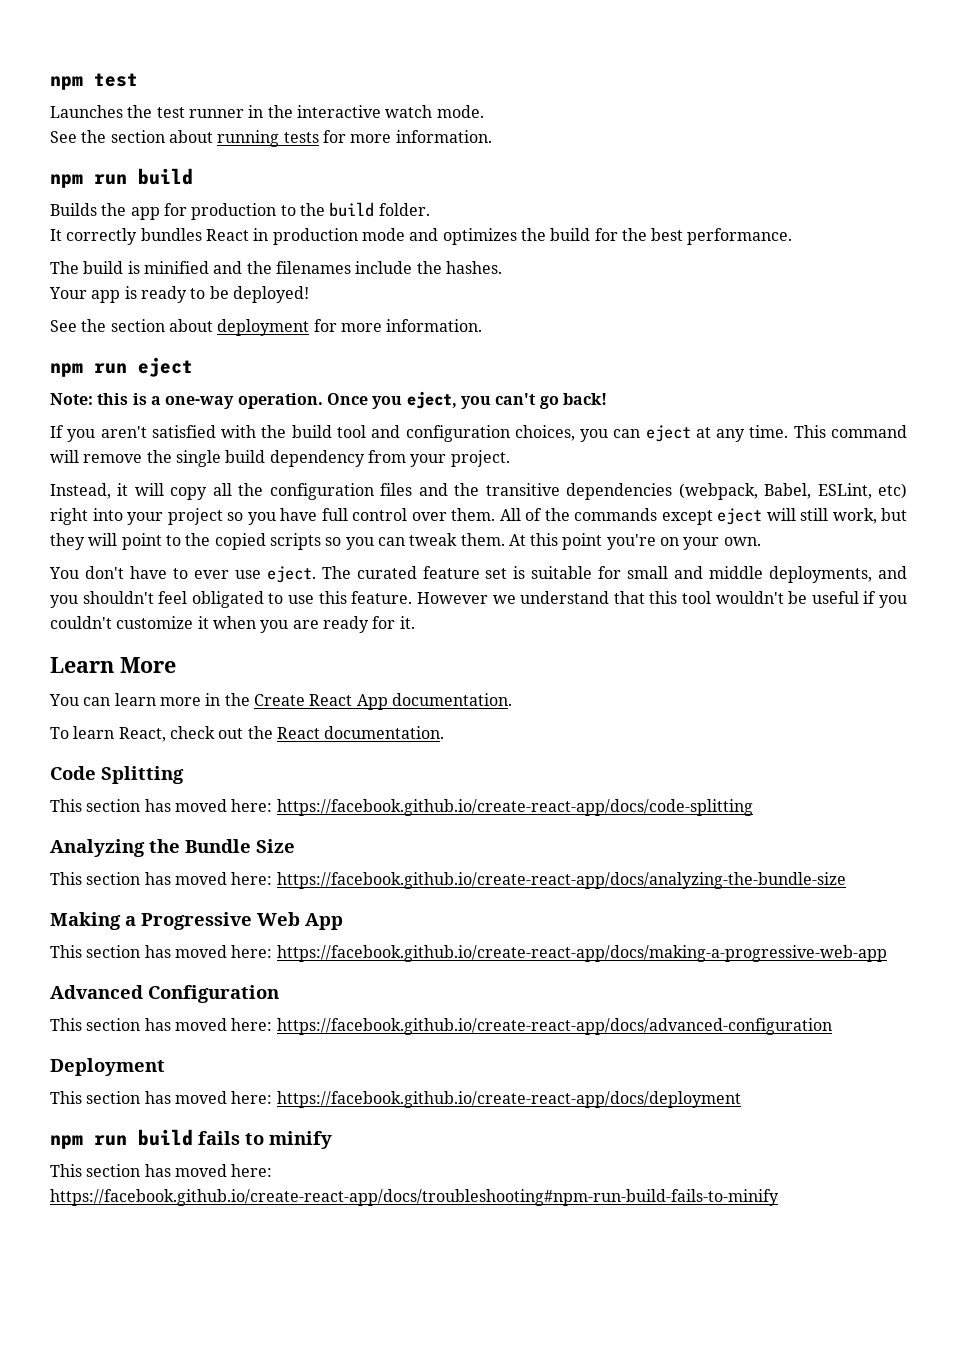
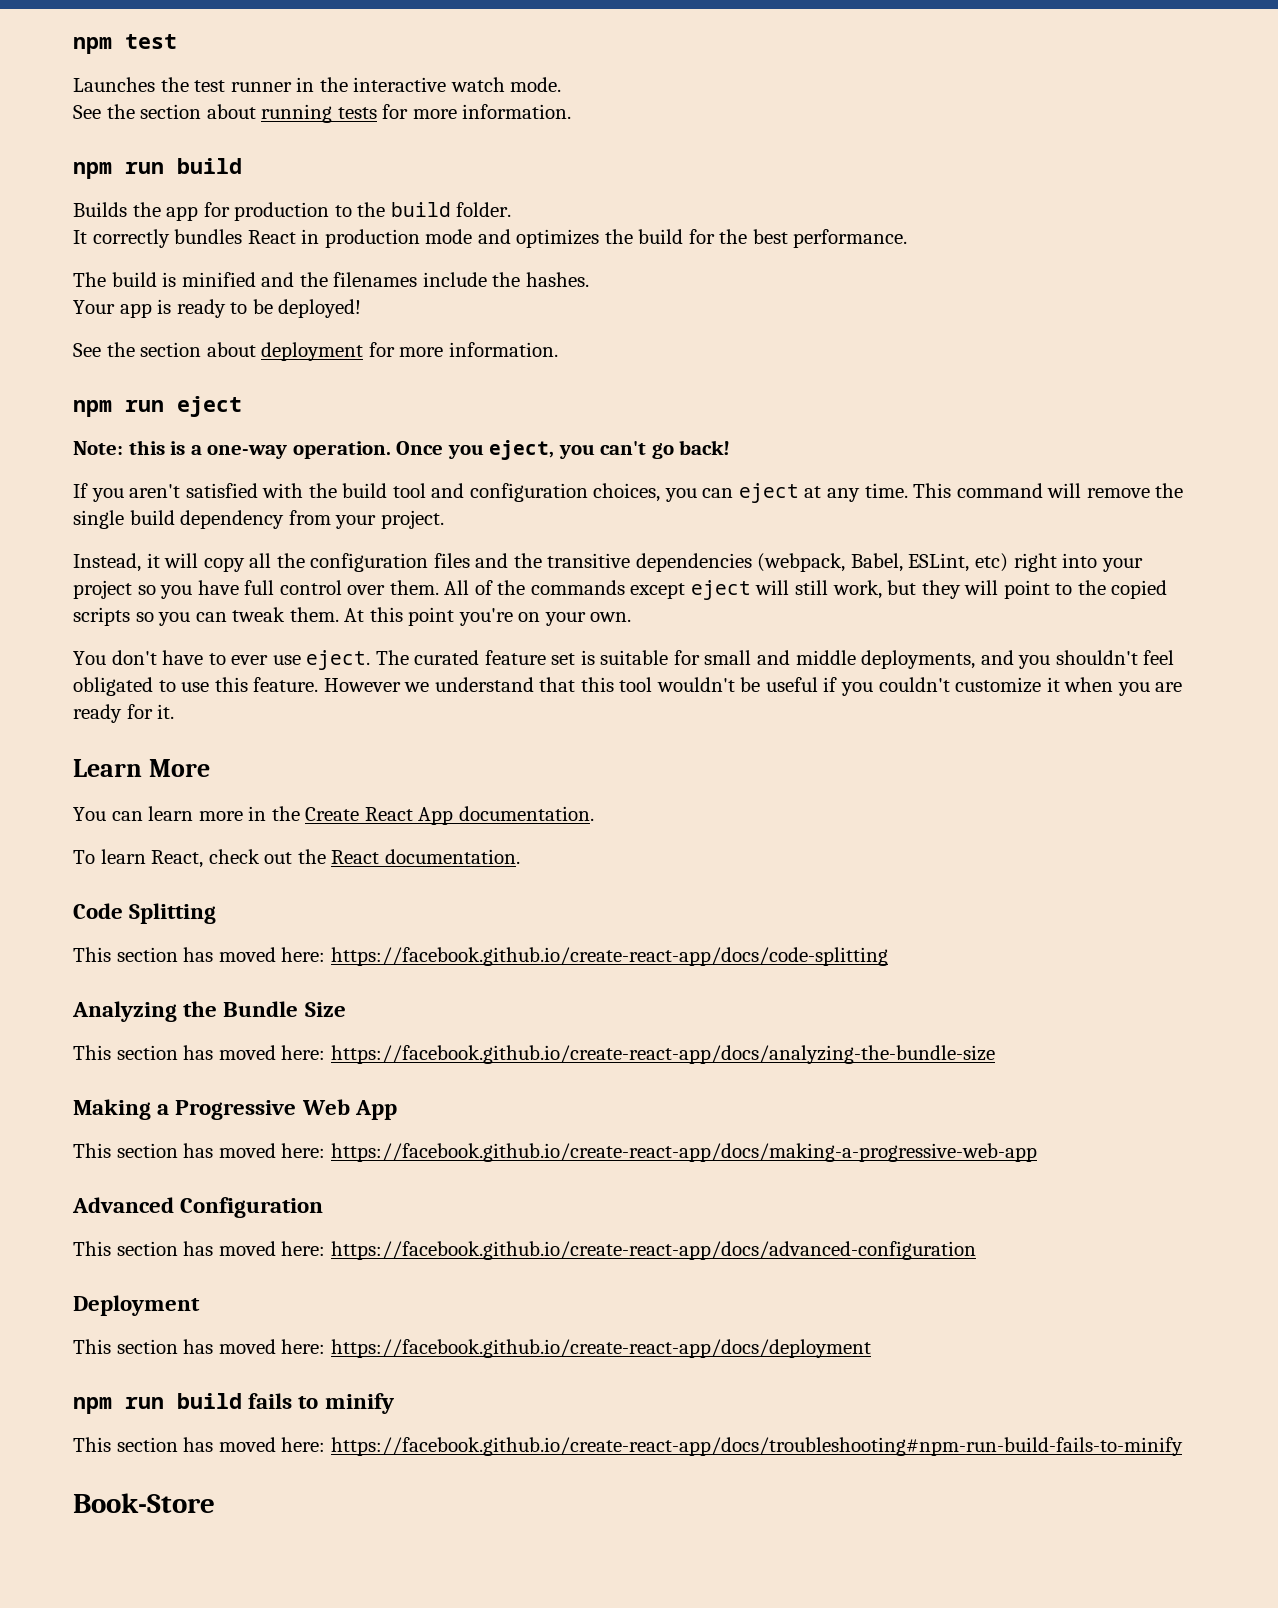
(779, 1197) none -> [73,1493,215,1513] // Book-Store

